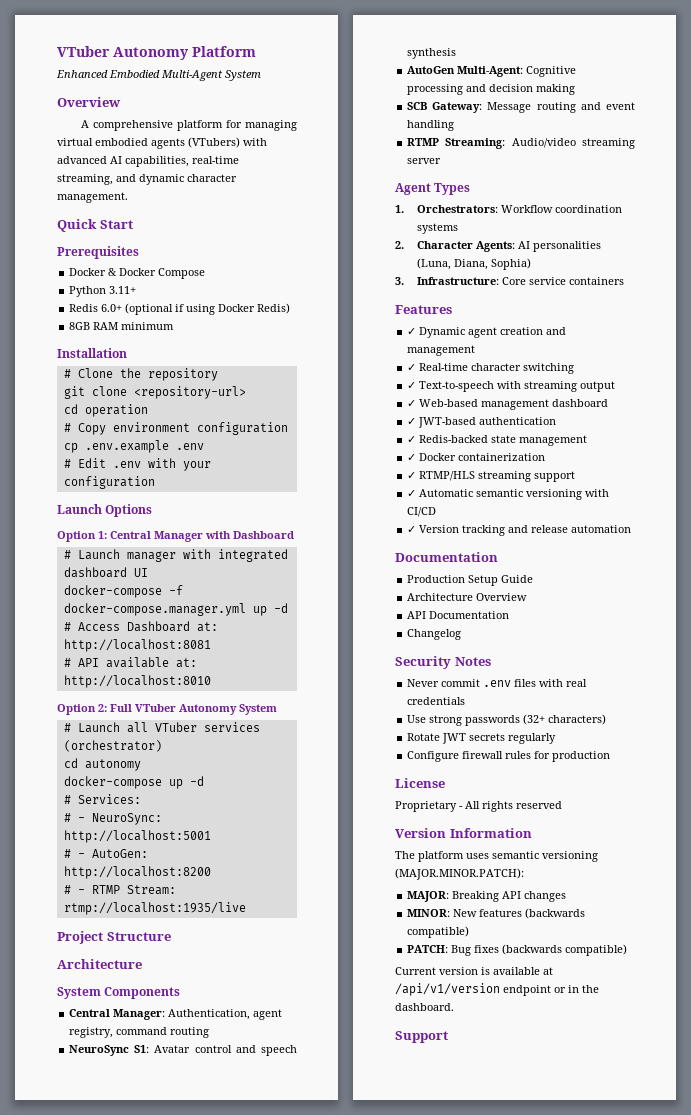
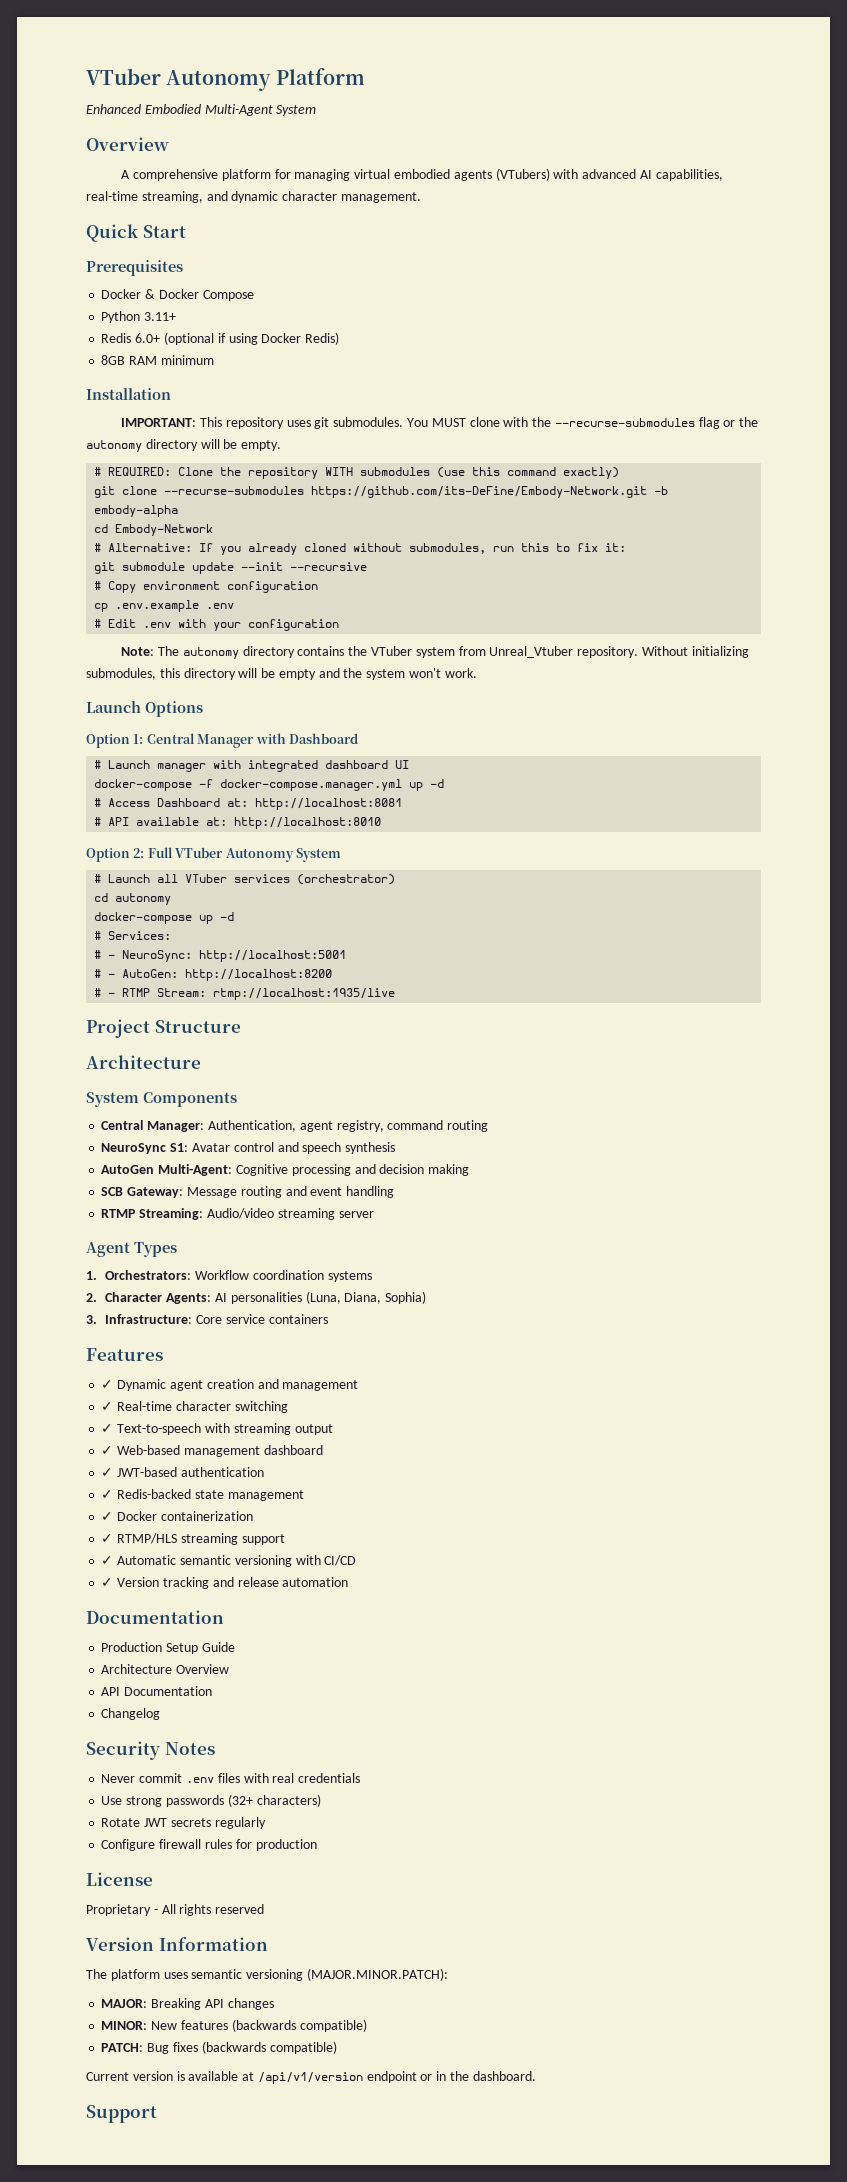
[63,369,71,378] // # -> [121,417,759,429] [86,439,282,452] [94,467,172,476] // IMPORTANT: This repository uses git submodules. You MUST clone with the --recurse-submodules flag or the autonomy directory will be empty. // # REQUIRED:
[63,386,246,399] [63,404,148,417] // git clone <repository-url> // cd operation -> [325,467,620,479] [94,486,669,498] [94,505,179,517] [94,524,214,536] [94,543,627,555] [94,562,368,574] WITH submodules (use this command exactly) // git clone --recurse-submodules https://github.com/its-DeFine/Embody-Network.git -b embody-alpha // cd Embody-Network // # Alternative: If you already cloned without submodules, run this to fix it: // git submodule update --init --recursive
(155, 482) none -> [121,646,749,659] [86,668,477,680] // Note: The autonomy directory contains the VTuber system from Unreal_Vtuber repository. Without initializing submodules, this directory will be empty and the system won't work.

